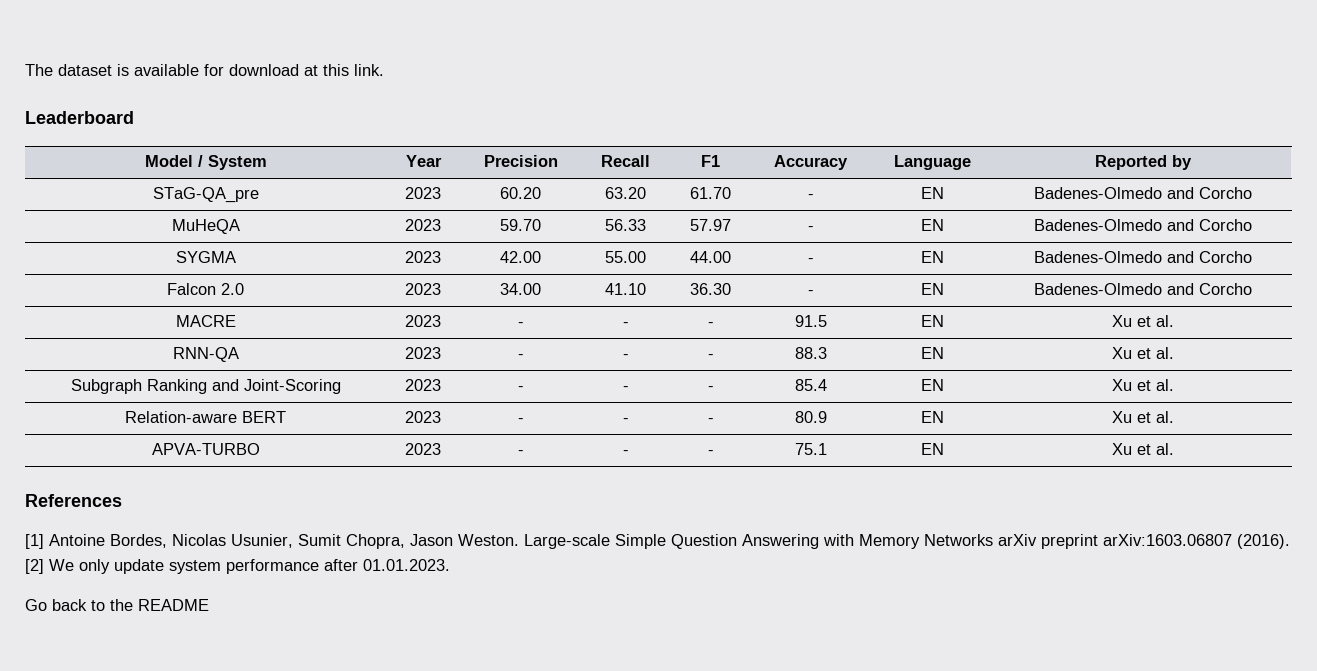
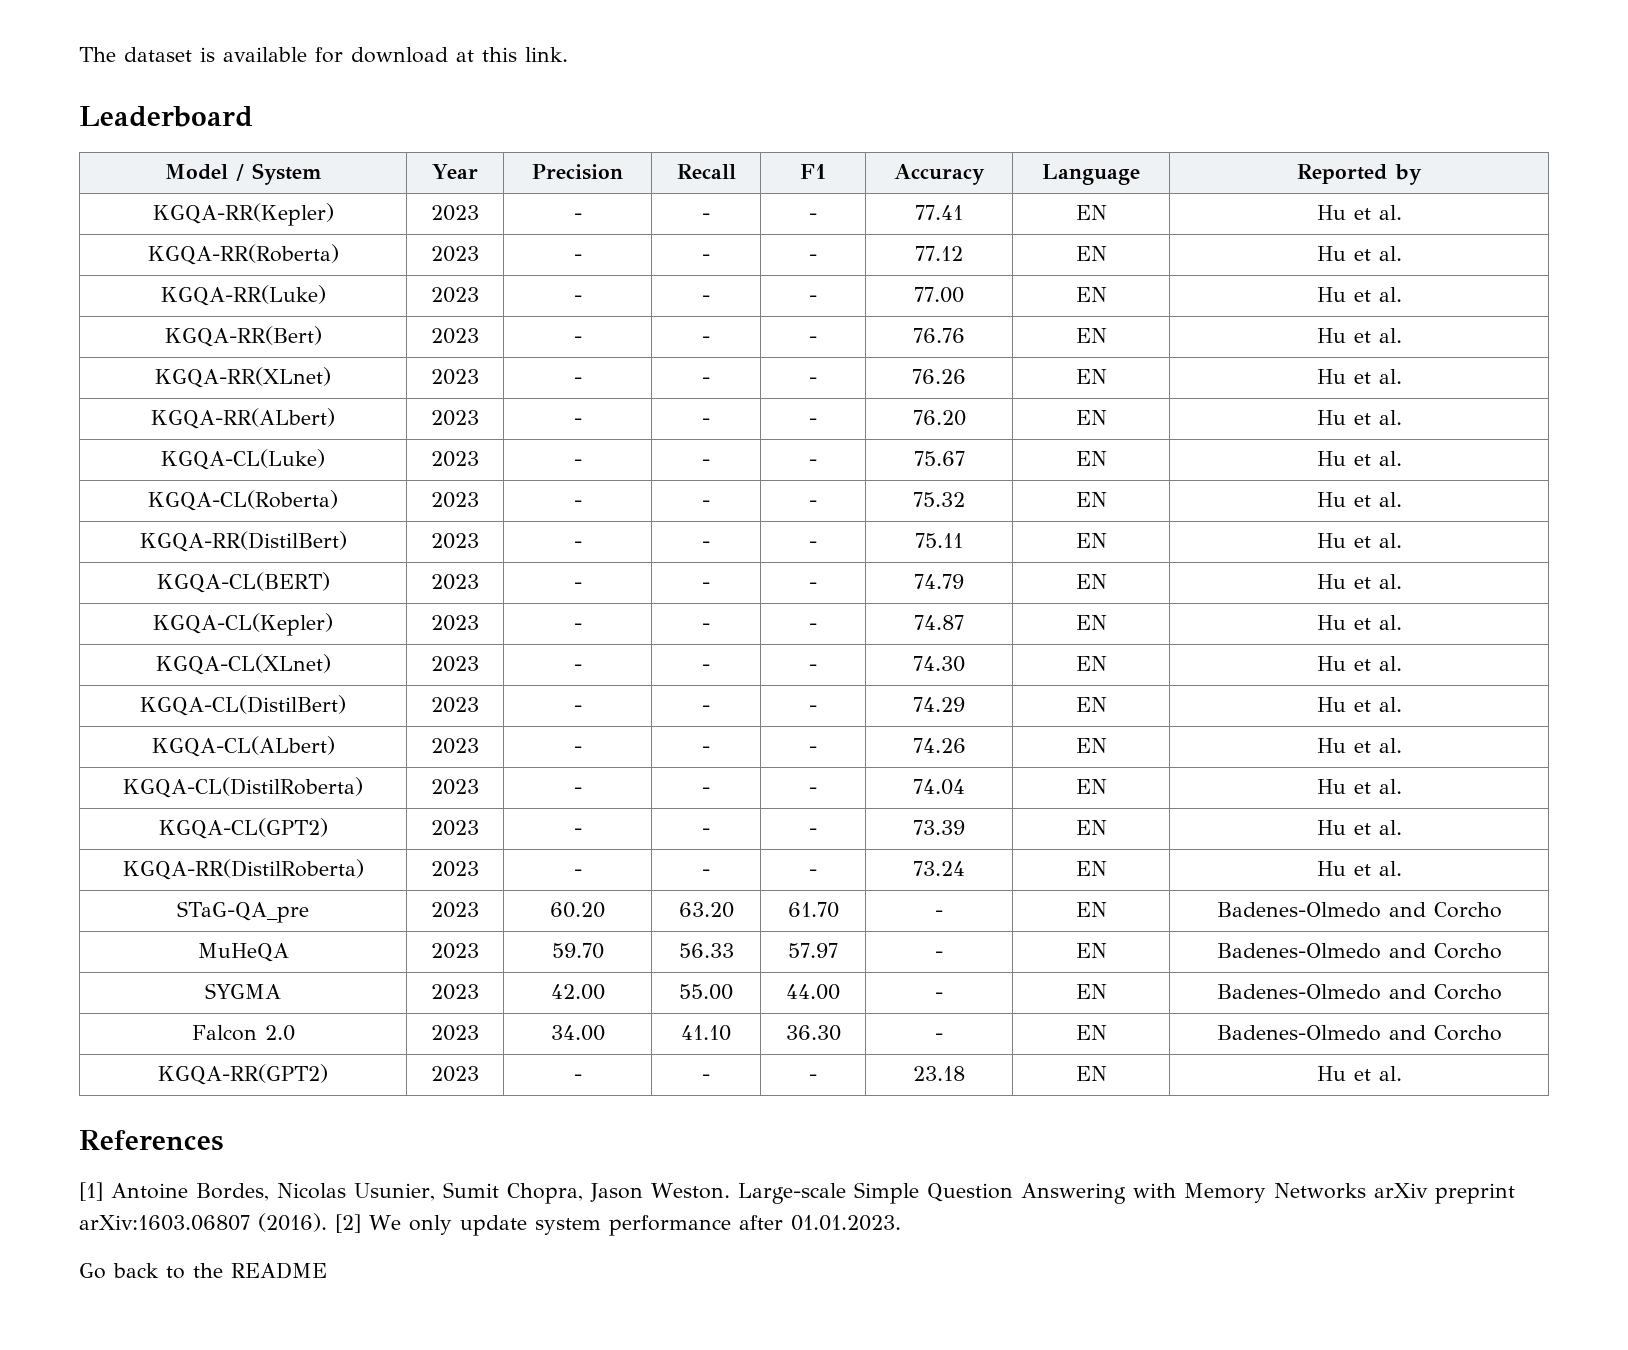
(1192, 162) none -> [152,203,334,226] [431,205,479,221] [573,213,582,220] [702,213,710,220] [809,213,817,220] [915,205,963,220] [1075,205,1107,220] [1316,205,1402,220] [147,244,339,265] [431,246,479,262] [573,254,582,261] [702,254,710,261] [809,254,817,261] [915,246,963,261] [1075,246,1107,261] [1316,246,1402,261] [160,285,326,306] [431,287,479,303] [573,295,582,302] [702,295,710,302] [809,295,817,302] [914,287,964,303] [1075,287,1107,302] [1316,287,1402,302] [164,326,322,347] [431,328,479,344] [573,336,582,343] [702,336,710,343] [809,336,817,343] [913,328,965,343] [1075,328,1107,343] [1316,328,1402,343] [155,367,331,388] [431,369,479,385] [573,377,582,384] [702,377,710,384] [809,377,817,384] [912,369,966,384] [1075,369,1107,384] [1316,369,1402,384] [151,408,335,429] [431,410,479,426] [573,418,582,425] [702,418,710,425] [809,418,817,425] [912,410,966,426] [1075,410,1107,425] [1316,410,1402,425] [161,449,325,470] [431,451,479,467] [573,459,582,466] [702,459,710,466] [809,459,817,466] [913,451,965,466] [1075,451,1107,466] [1316,451,1402,466] [148,490,338,511] [431,492,479,508] [573,500,582,507] [702,500,710,507] [809,500,817,507] [913,492,965,507] [1075,492,1107,507] [1316,492,1402,507] [139,531,347,552] [431,533,479,549] [573,541,582,548] [702,541,710,548] [809,541,817,548] [915,533,963,548] [1075,533,1107,548] [1316,533,1402,548] [156,572,330,593] [431,574,479,590] [573,582,582,589] [702,582,710,589] [809,582,817,589] [914,574,964,589] [1075,574,1107,589] [1316,574,1402,589] [153,613,333,636] [431,615,479,631] [573,623,582,630] [702,623,710,630] [809,623,817,630] [914,615,964,630] [1075,615,1107,630] [1316,615,1402,630] [155,654,331,675] [431,656,479,672] [573,664,582,671] [702,664,710,671] [809,664,817,671] [913,656,965,672] [1075,656,1107,671] [1316,656,1402,671] [140,695,346,716] [431,697,479,713] [573,705,582,712] [702,705,710,712] [809,705,817,712] [913,697,965,712] [1075,697,1107,712] [1316,697,1402,712] [151,736,335,757] [431,738,479,754] [573,746,582,753] [702,746,710,753] [809,746,817,753] [912,738,966,753] [1075,738,1107,753] [1316,738,1402,753] [123,777,363,798] [431,779,479,795] [573,787,582,794] [702,787,710,794] [809,787,817,794] [913,779,965,795] [1075,779,1107,794] [1316,779,1402,794] [158,818,328,839] [431,820,479,836] [573,828,582,835] [702,828,710,835] [809,828,817,835] [913,820,965,835] [1075,820,1107,835] [1316,820,1402,835] [122,859,364,880] [431,861,479,877] [573,869,582,876] [702,869,710,876] [809,869,817,876] [913,861,965,876] [1075,861,1107,876] [1316,861,1402,876] // KGQA-RR(Kepler) | 2023 | - | - | - | 77.41 | EN | Hu et al. // KGQA-RR(Roberta) | 2023 | - | - | - | 77.12 | EN | Hu et al. // KGQA-RR(Luke) | 2023 | - | - | - | 77.00 | EN | Hu et al. // KGQA-RR(Bert) | 2023 | - | - | - | 76.76 | EN | Hu et al. // KGQA-RR(XLnet) | 2023 | - | - | - | 76.26 | EN | Hu et al. // KGQA-RR(ALbert) | 2023 | - | - | - | 76.20 | EN | Hu et al. // KGQA-CL(Luke) | 2023 | - | - | - | 75.67 | EN | Hu et al. // KGQA-CL(Roberta) | 2023 | - | - | - | 75.32 | EN | Hu et al. // KGQA-RR(DistilBert) | 2023 | - | - | - | 75.11 | EN | Hu et al. // KGQA-CL(BERT) | 2023 | - | - | - | 74.79 | EN | Hu et al. // KGQA-CL(Kepler) | 2023 | - | - | - | 74.87 | EN | Hu et al. // KGQA-CL(XLnet) | 2023 | - | - | - | 74.30 | EN | Hu et al. // KGQA-CL(DistilBert) | 2023 | - | - | - | 74.29 | EN | Hu et al. // KGQA-CL(ALbert) | 2023 | - | - | - | 74.26 | EN | Hu et al. // KGQA-CL(DistilRoberta) | 2023 | - | - | - | 74.04 | EN | Hu et al. // KGQA-CL(GPT2) | 2023 | - | - | - | 73.39 | EN | Hu et al. // KGQA-RR(DistilRoberta) | 2023 | - | - | - | 73.24 | EN | Hu et al.
[175,315,236,327] [405,315,441,327] [517,322,524,327] [622,322,629,327] [707,322,714,327] [794,315,827,327] [921,315,944,327] [1112,315,1174,327] [172,347,239,362] [405,347,441,359] [517,354,524,359] [622,354,629,359] [707,354,714,359] [794,347,827,359] [921,347,944,359] [1112,347,1174,359] [70,379,341,394] [405,379,441,391] [517,386,524,391] [622,386,629,391] [707,386,714,391] [794,379,827,391] [921,379,944,391] [1112,379,1174,391] [125,411,286,423] [405,411,441,423] [517,418,524,423] [622,418,629,423] [707,418,714,423] [794,411,827,423] [921,411,944,423] [1112,411,1174,423] [151,443,260,455] [405,443,441,455] [517,450,524,455] [622,450,629,455] [707,450,714,455] [794,443,827,455] [921,443,944,455] [1112,443,1132,455] MACRE | 2023 | - | - | - | 91.5 | EN | Xu et al. // RNN-QA | 2023 | - | - | - | 88.3 | EN | Xu et al. // Subgraph Ranking and Joint-Scoring | 2023 | - | - | - | 85.4 | EN | Xu et al. // Relation-aware BERT | 2023 | - | - | - | 80.9 | EN | Xu et al. // APVA-TURBO | 2023 | - | - | - | 75.1 | EN | Xu -> [158,1064,328,1085] [431,1066,479,1082] [573,1074,582,1081] [702,1074,710,1081] [809,1074,817,1081] [913,1066,965,1081] [1075,1066,1107,1081] [1316,1066,1346,1081] KGQA-RR(GPT2) | 2023 | - | - | - | 23.18 | EN | Hu

